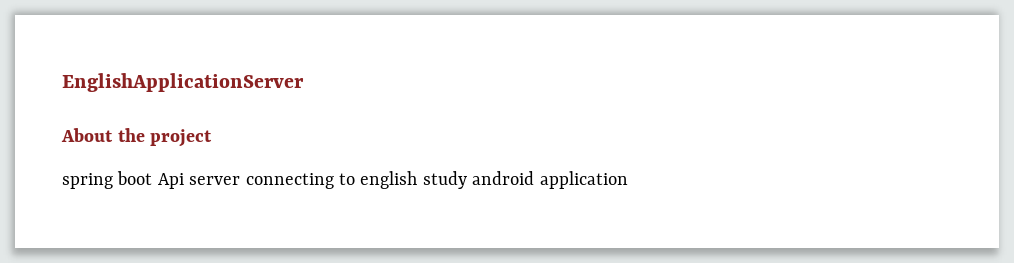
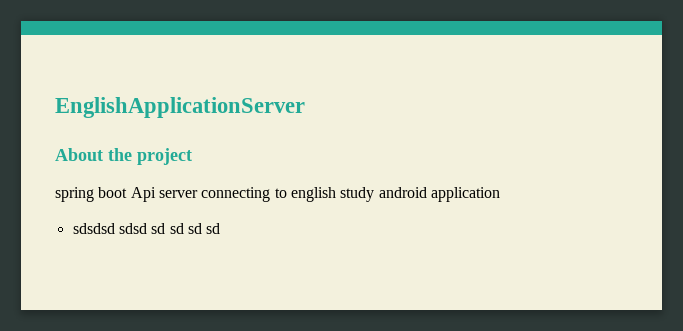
(628, 180) none -> [72,223,221,234] // sdsdsd sdsd sd sd sd sd

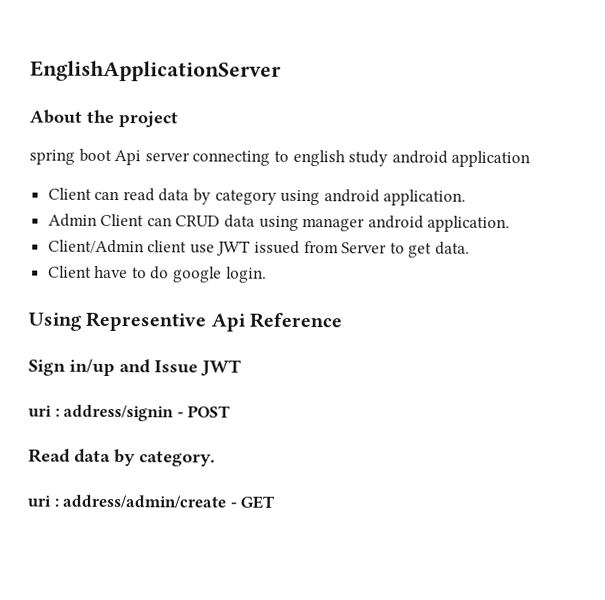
[72,223,221,234] sdsdsd sdsd sd sd sd sd -> [47,187,467,206] [47,213,511,233] [47,239,471,258] [47,265,267,283] [28,311,343,332] [28,358,241,377] [28,404,231,422] [28,448,216,467] [27,494,275,509] Client can read data by category using android application. // Admin Client can CRUD data using manager android application. // Client/Admin client use JWT issued from Server to get data. // Client have to do google login. // Using Representive Api Reference // Sign in/up and Issue JWT // uri : address/signin - POST // Read data by category. // uri : address/admin/create - GET

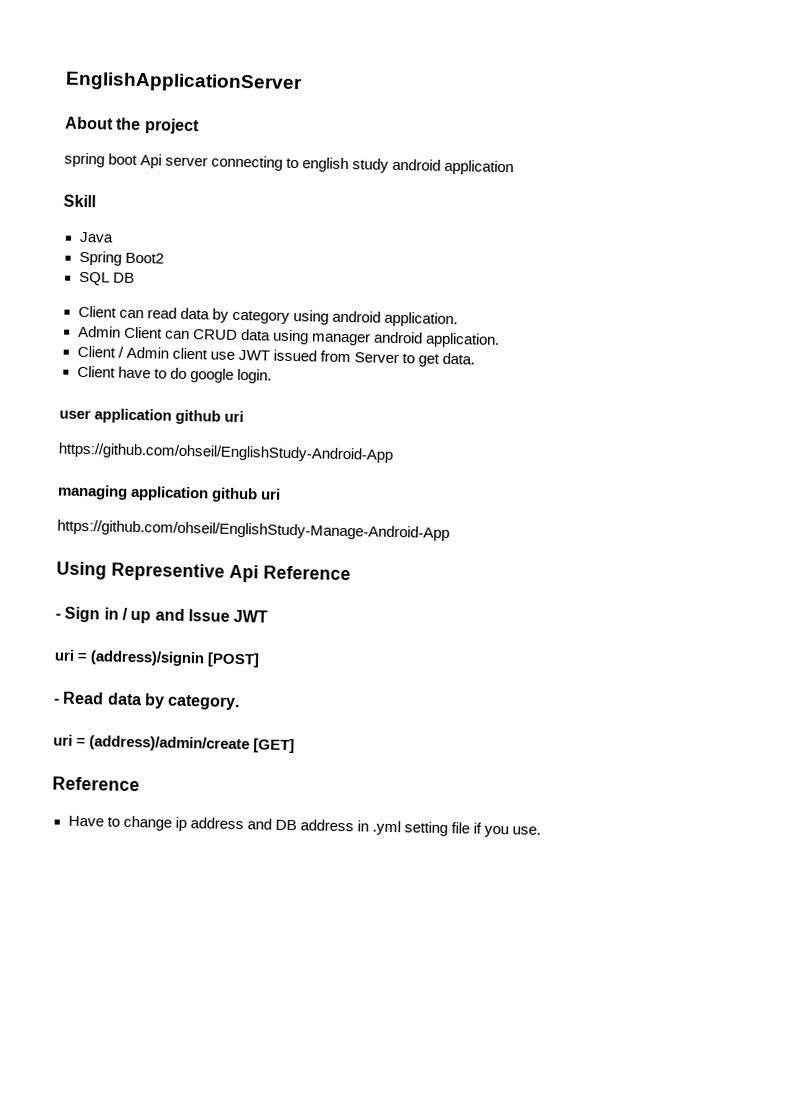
(531, 159) none -> [63,194,96,208] [78,231,114,243] [78,250,164,266] [78,271,135,286] // Skill // Java // Spring Boot2 // SQL DB
[47,239,144,254] Client/Admin -> [76,345,169,359] Client / Admin
(267, 274) none -> [59,408,245,425] [58,442,393,463] [57,484,282,503] [57,519,450,542] // user application github uri // https://github.com/ohseil/EnglishStudy-Android-App // managing application github uri // https://github.com/ohseil/EnglishStudy-Manage-Android-App
[28,358,115,377] Sign in/up -> [55,606,152,624] - Sign in / up
[54,404,231,422] : address/signin - POST // -> [77,650,260,668] [54,698,60,704] = (address)/signin [POST] // -
[53,494,275,509] : address/admin/create - GET -> [76,735,296,754] [52,776,140,792] [67,815,542,838] = (address)/admin/create [GET] // Reference // Have to change ip address and DB address in .yml setting file if you use.

